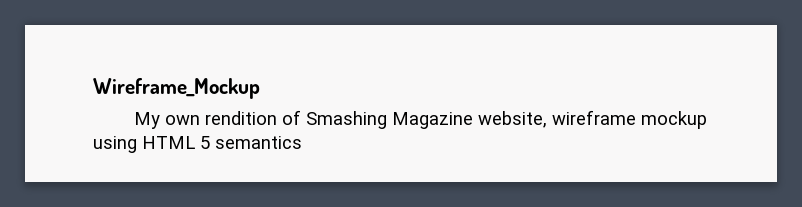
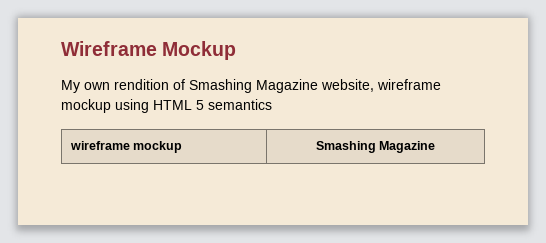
[93,78,260,99] Wireframe_Mockup -> [61,41,237,60] Wireframe Mockup
(302, 142) none -> [69,141,183,153] [315,141,436,153] // wireframe mockup | Smashing Magazine

